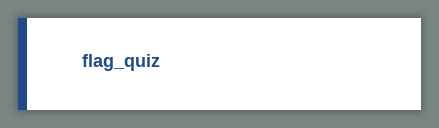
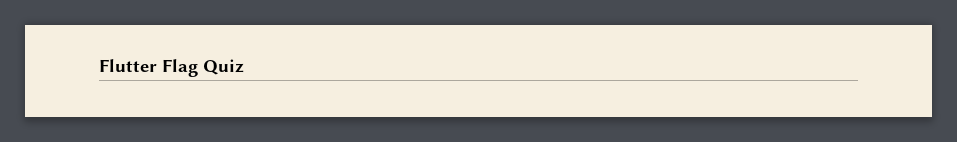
[82,54,160,71] flag_quiz -> [99,59,244,77] Flutter Flag Quiz

